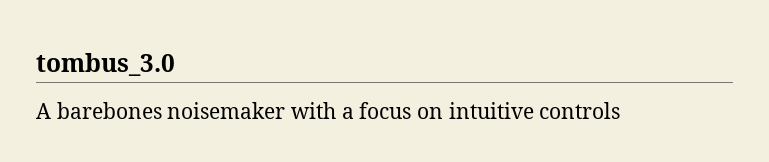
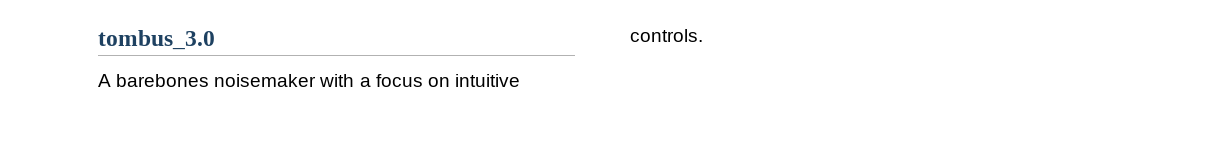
[539,102,621,119] controls -> [630,29,703,42] controls.

